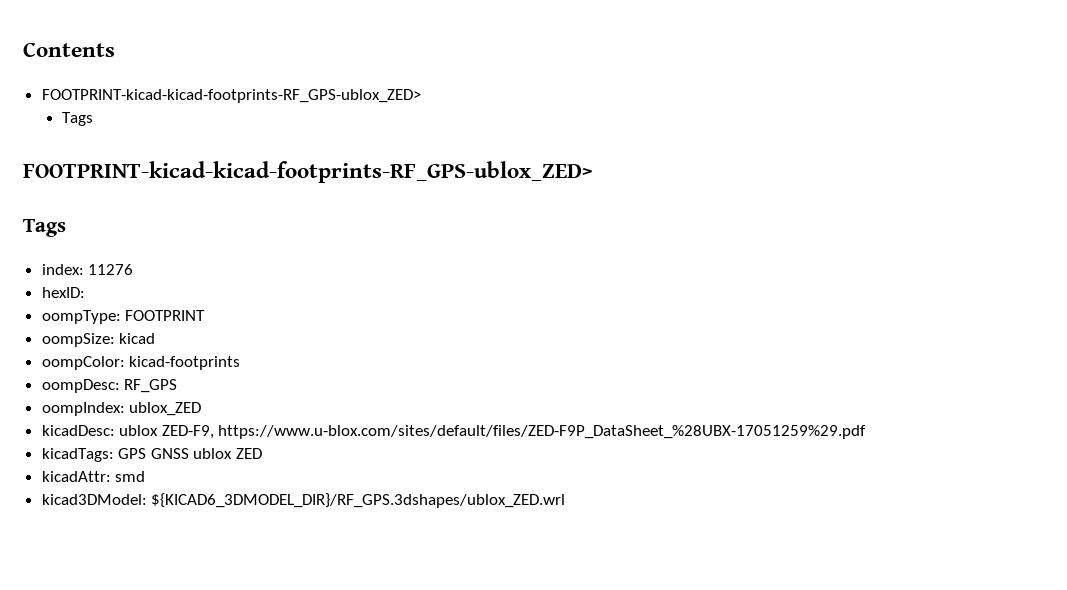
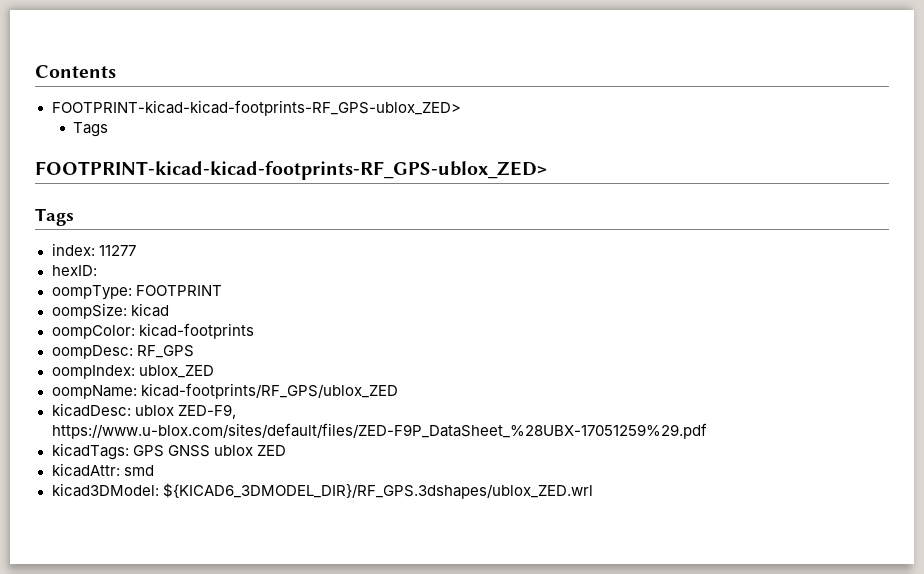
[88,264,134,275] 11276 -> [98,245,136,256] 11277
(202, 409) none -> [51,383,398,399] // oompName: kicad-footprints/RF_GPS/ublox_ZED

